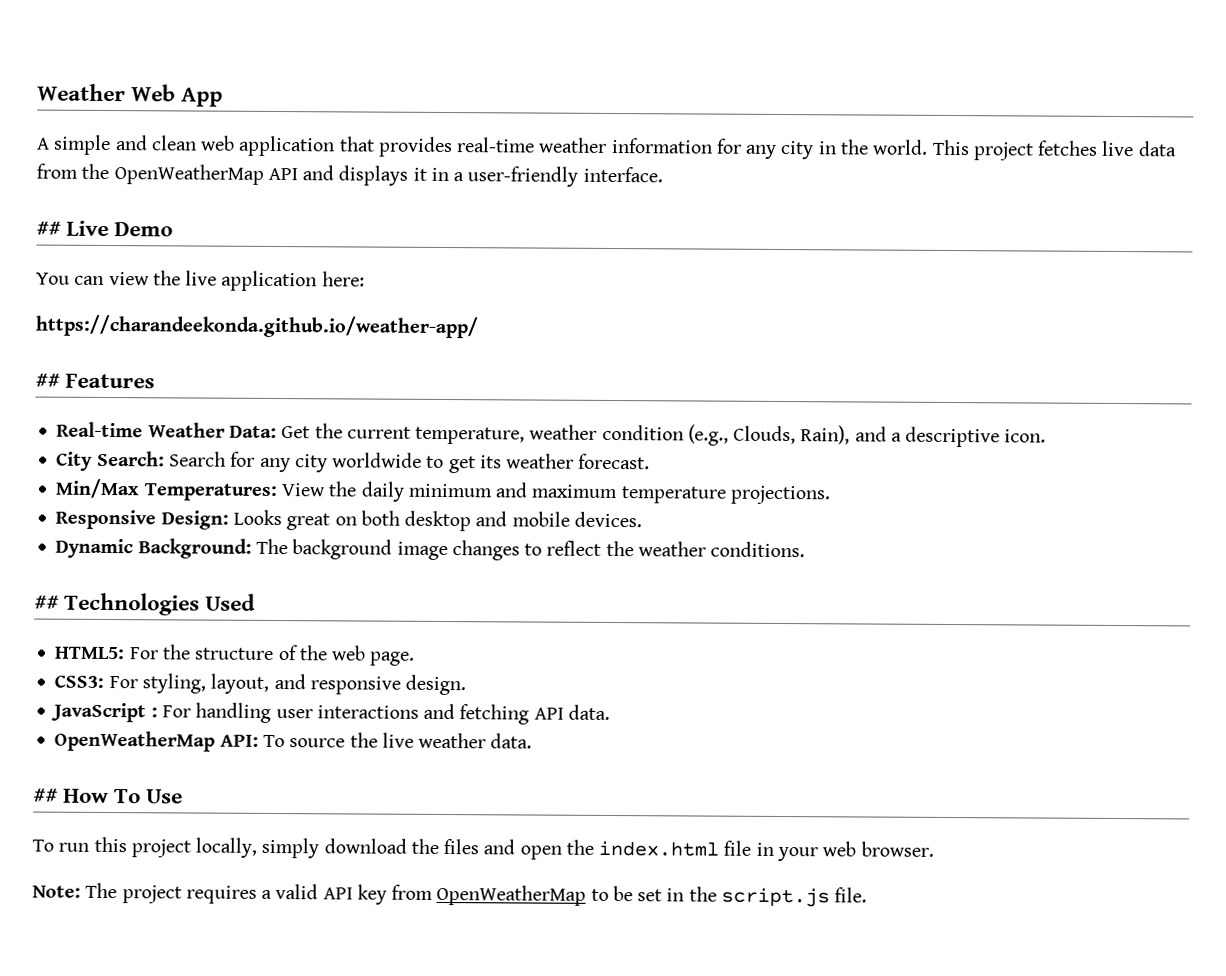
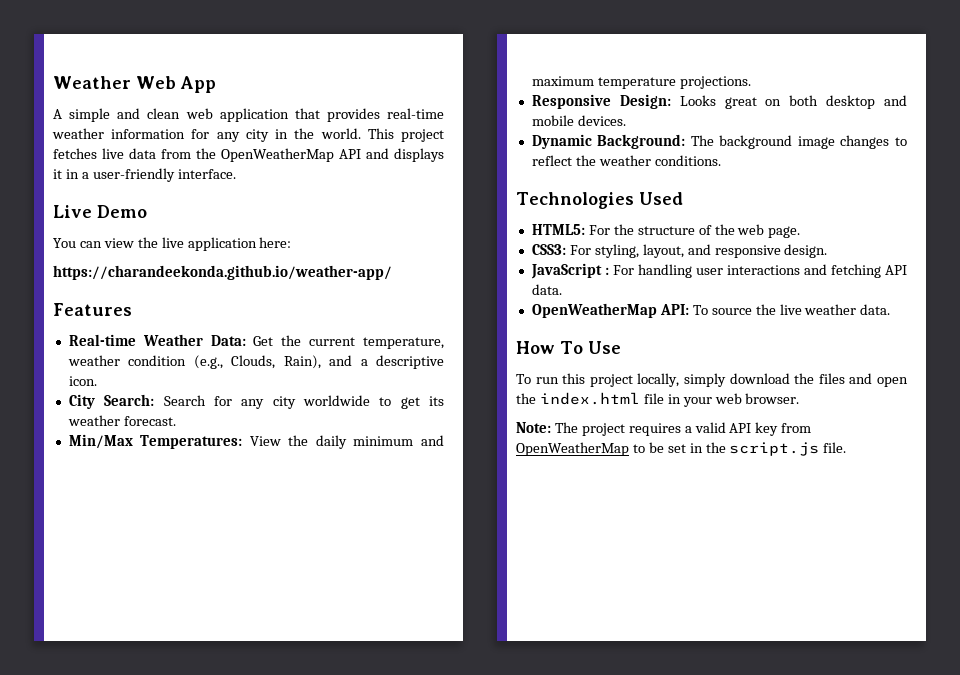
[36,221,61,236] ## -> (236, 174) none
[35,373,60,388] ## -> (392, 272) none
[34,595,59,610] ## -> (721, 160) none
[33,788,58,803] ## -> (891, 309) none

